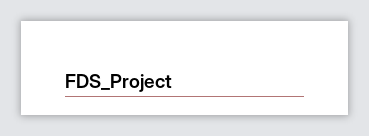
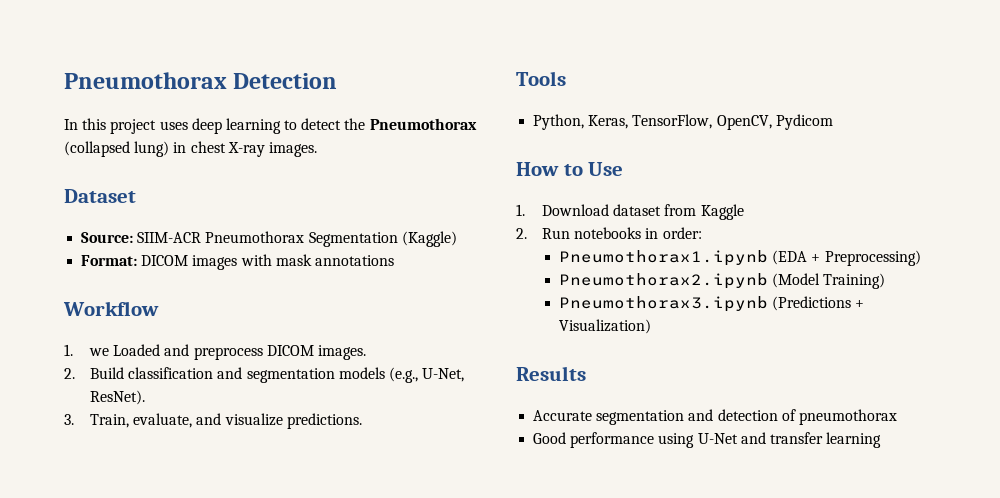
[65,74,172,92] FDS_Project -> [64,72,338,89] [64,118,477,134] [64,141,317,157] [64,189,136,203] [81,231,457,247] [81,254,394,270] [63,301,159,316] [64,344,366,360] [64,367,465,383] [90,390,146,405] [64,413,362,429] [516,71,566,86] [533,114,833,130] [516,162,624,176] [516,204,744,220] [516,227,702,239] [559,250,921,266] [559,273,886,289] [559,296,865,312] [559,319,652,334] [516,366,586,381] [533,409,897,425] [533,432,882,448] Pneumothorax Detection // In this project uses deep learning to detect the Pneumothorax (collapsed lung) in chest X-ray images. // Dataset // Source: SIIM-ACR Pneumothorax Segmentation (Kaggle) // Format: DICOM images with mask annotations // Workflow // 1. we Loaded and preprocess DICOM images. // 2. Build classification and segmentation models (e.g., U-Net, ResNet). // 3. Train, evaluate, and visualize predictions. // Tools // Python, Keras, TensorFlow, OpenCV, Pydicom // How to Use // 1. Download dataset from Kaggle // 2. Run notebooks in order: // Pneumothorax1.ipynb (EDA + Preprocessing) // Pneumothorax2.ipynb (Model Training) // Pneumothorax3.ipynb (Predictions + Visualization) // Results // Accurate segmentation and detection of pneumothorax // Good performance using U-Net and transfer learning

